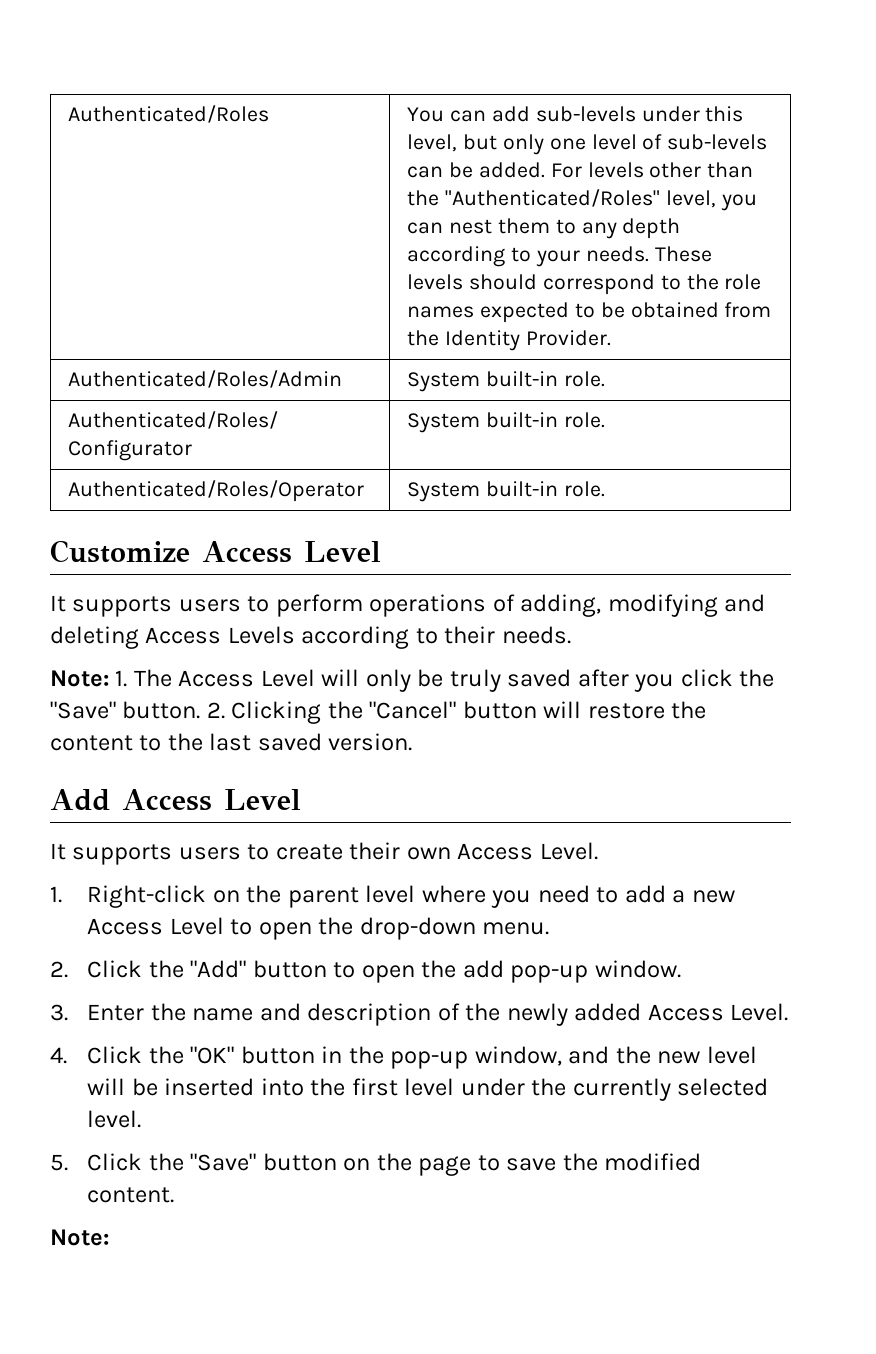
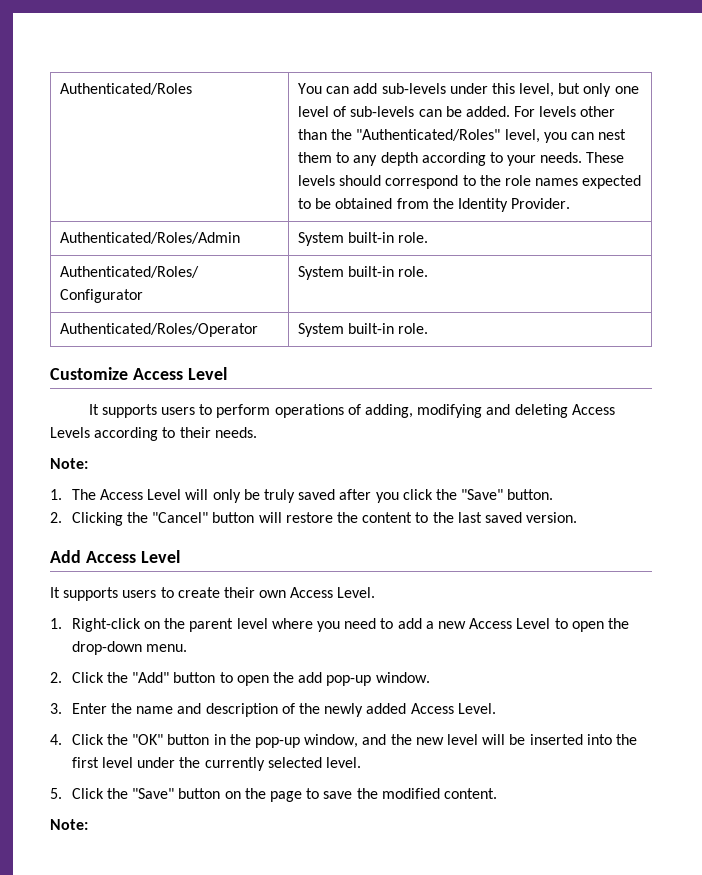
(109, 678) none -> (88, 463) //
(201, 710) none -> (554, 494) //

